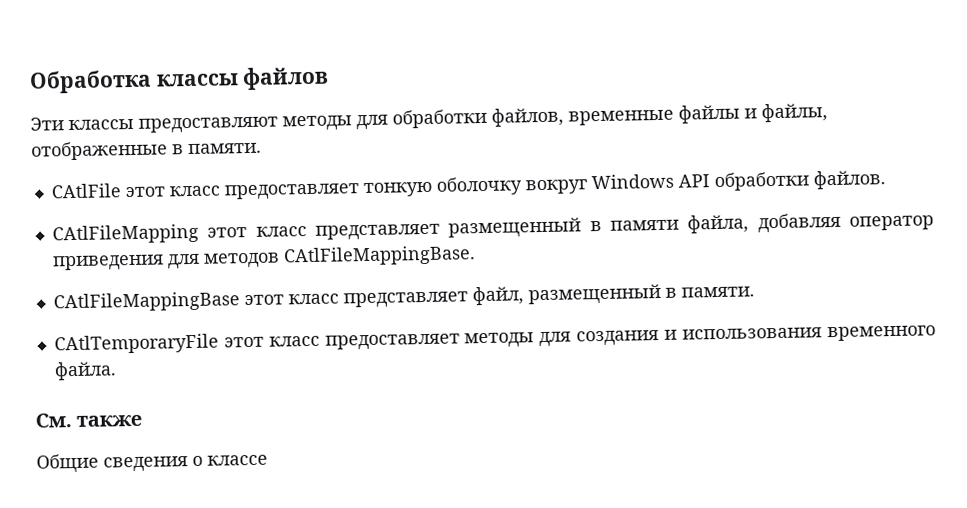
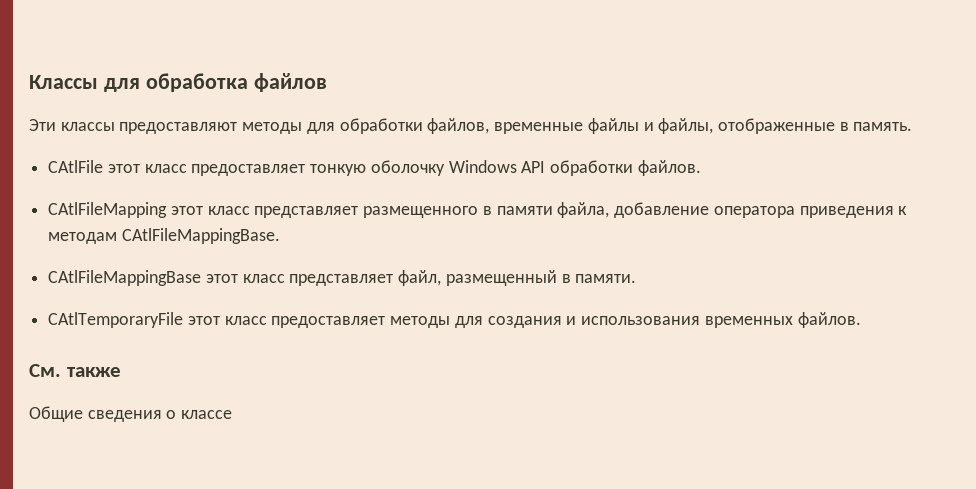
[29,69,239,94] Обработка классы -> [29,73,248,92] Классы для обработка
[188,142,262,155] памяти. -> [853,122,913,131] память.
[524,179,587,195] вокруг -> (445, 168) none
[448,217,582,239] размещенный -> [363,206,479,218] размещенного
[757,212,935,234] [51,252,280,272] добавляя оператор приведения для методов -> [614,202,908,218] [48,232,118,244] добавление оператора приведения к методам
[827,325,937,342] [53,361,117,381] временного файла. -> [704,312,861,328] временных файлов.

